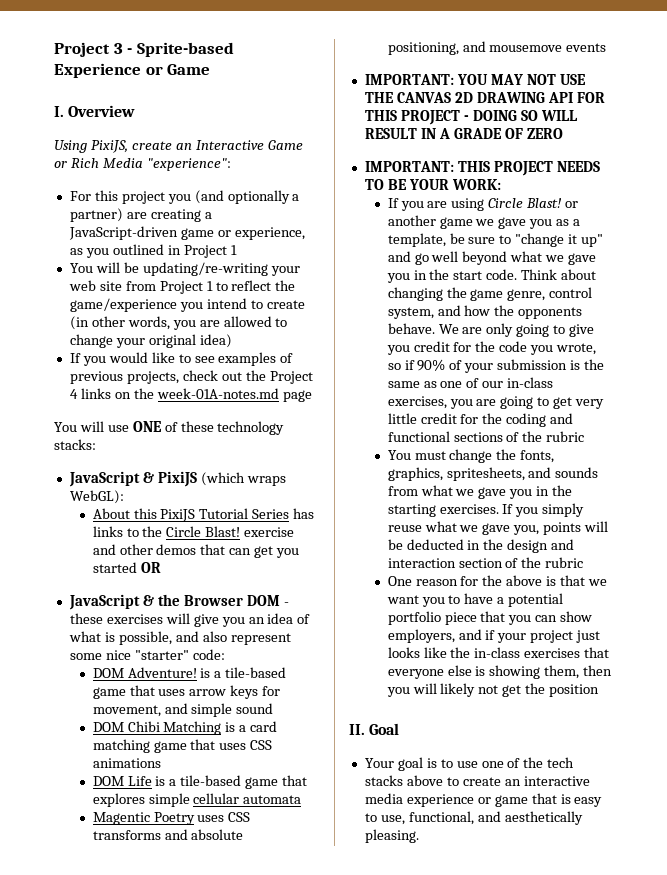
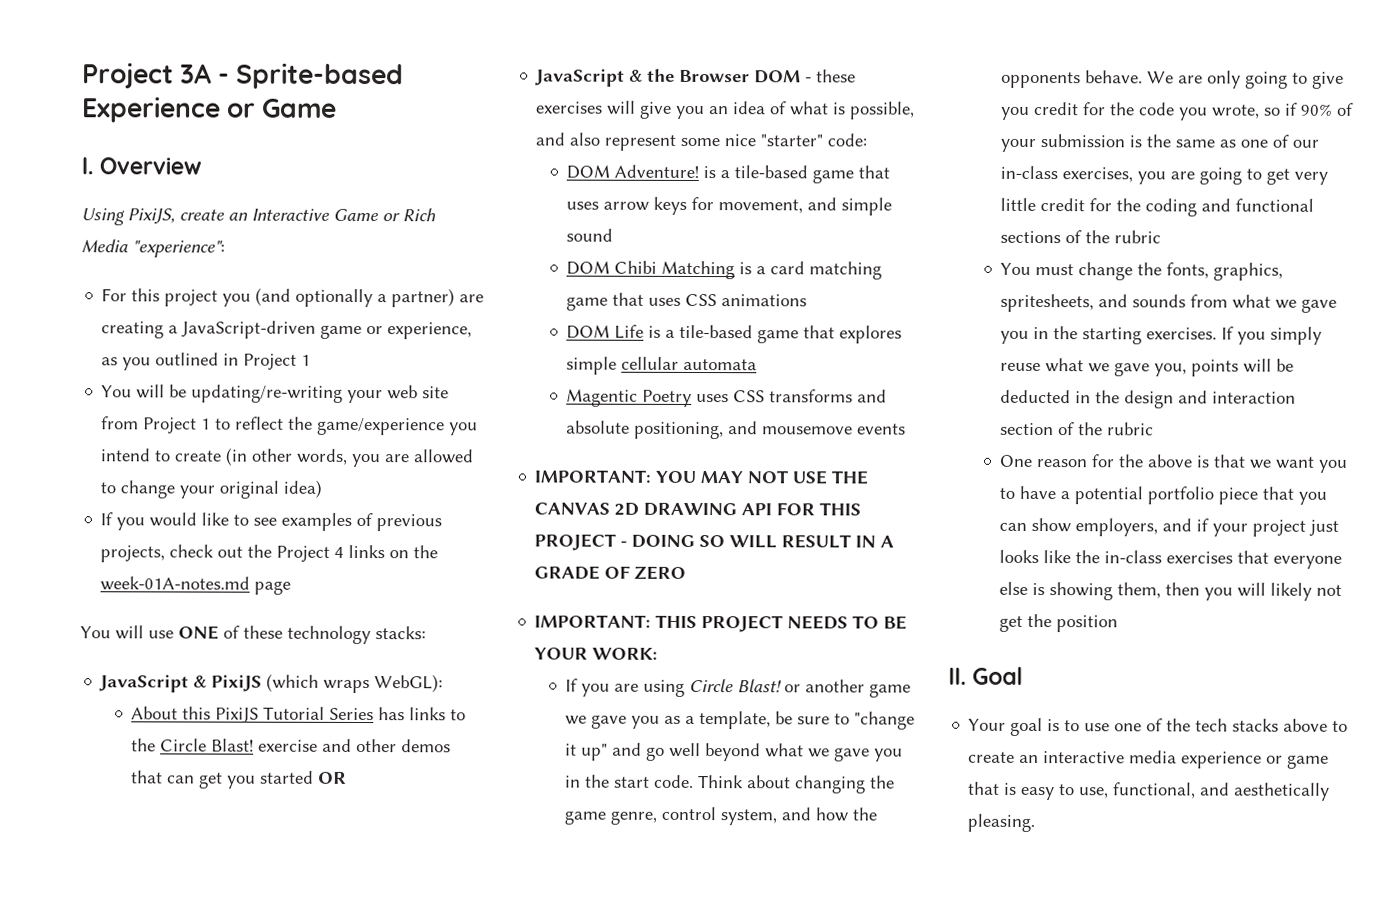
[54,42,123,57] Project 3 -> [82,62,213,89] Project 3A

